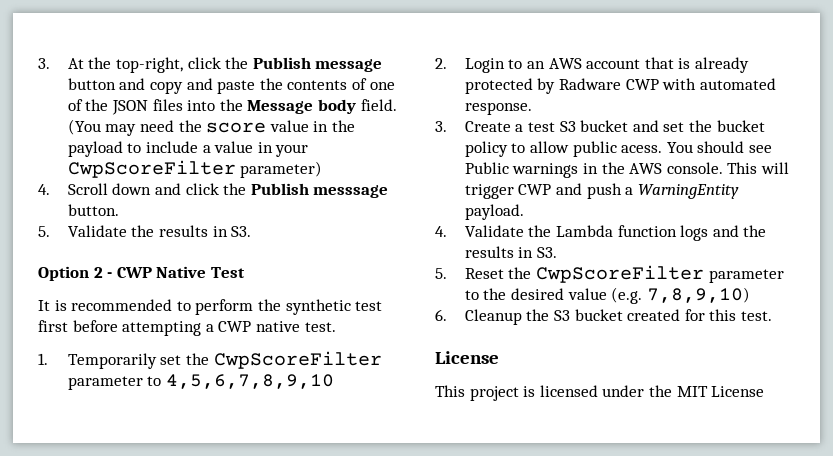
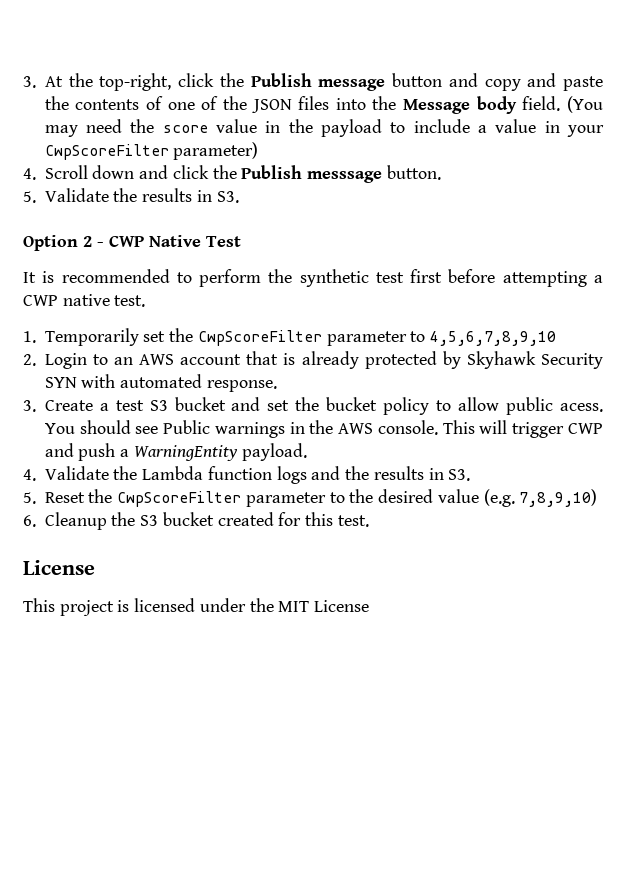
[559,78,659,90] Radware CWP -> [466,351,603,369] [44,377,77,388] Skyhawk Security SYN

